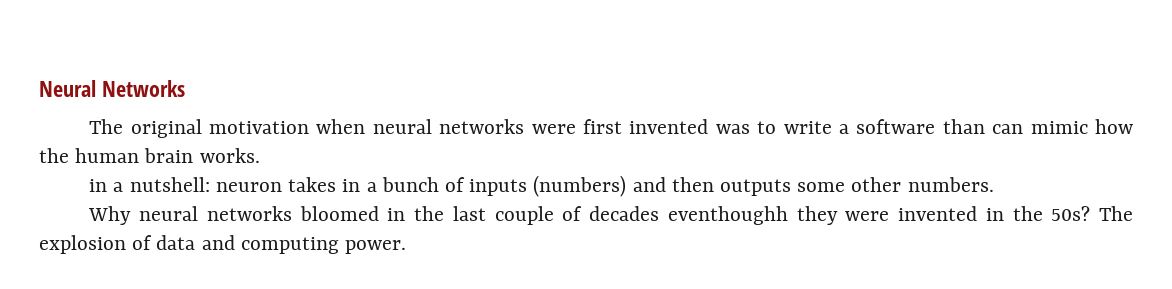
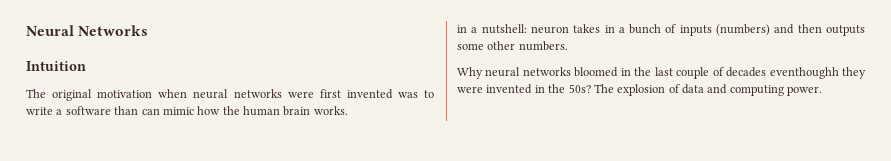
(185, 88) none -> [26,61,86,71] // Intuition

